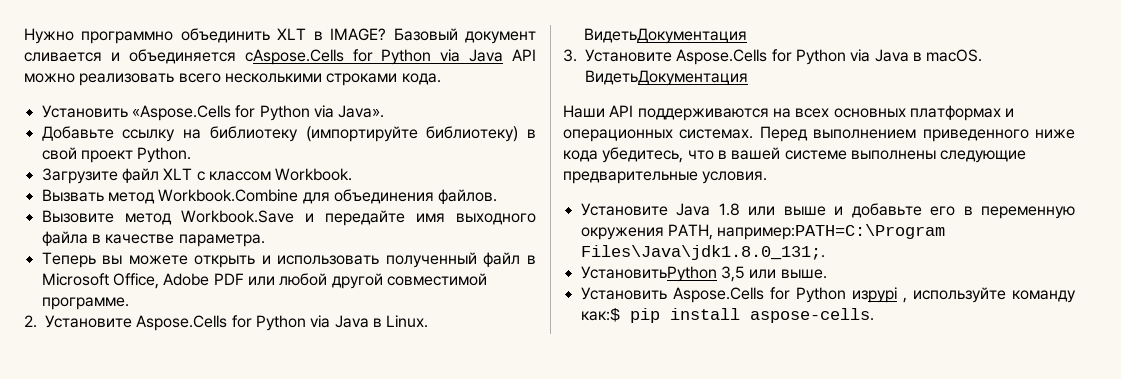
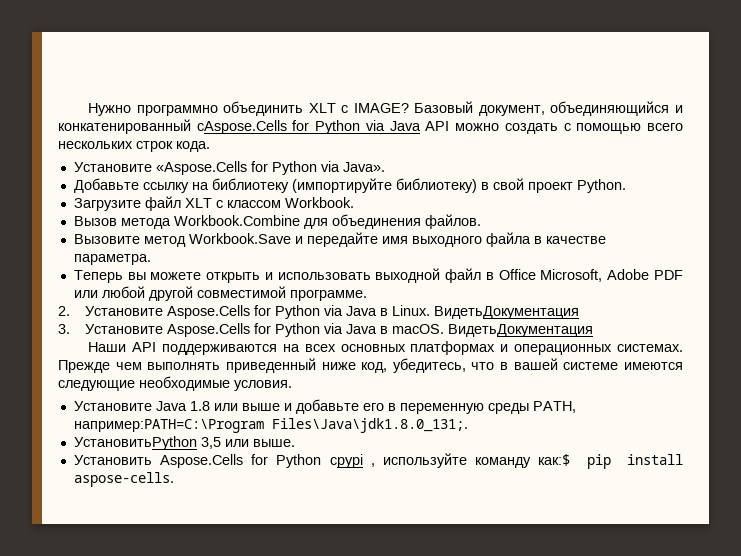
[313,31,323,40] в -> [341,105,349,113] с
[465,31,537,44] [24,49,236,64] документ сливается и объединяется -> [478,101,683,116] [58,119,191,134] документ, объединяющийся и конкатенированный
[79,73,398,86] реализовать всего несколькими строками -> [504,123,684,134] [58,141,173,152] создать с помощью всего нескольких строк
[41,105,128,118] Установить -> [73,162,152,172] Установите
[41,189,155,204] Вызвать метод -> [73,216,171,229] Вызов метода
[385,252,477,268] полученный -> [375,268,441,283] выходной
[41,273,159,289] Microsoft Office, -> [498,269,603,282] Office Microsoft,
[759,126,1075,142] [563,150,598,162] Перед выполнением приведенного ниже кода -> [58,358,388,373] Прежде чем выполнять приведенный ниже код,
[850,150,1027,163] [563,171,698,184] выполнены следующие предварительные -> [623,362,683,370] [58,376,230,391] имеются следующие необходимые
[580,227,664,240] окружения -> [487,403,529,414] среды
[851,287,897,303] изpypi -> [329,454,363,468] сpypi

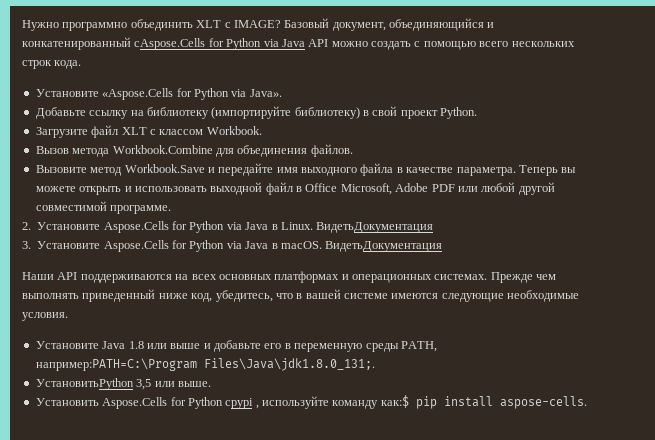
(151, 259) // -> (516, 171) none

